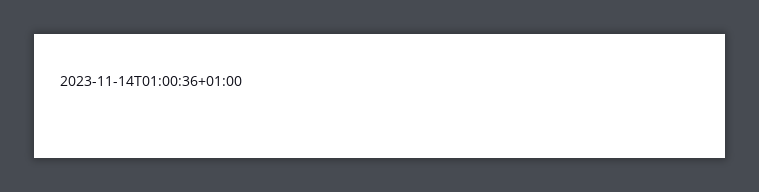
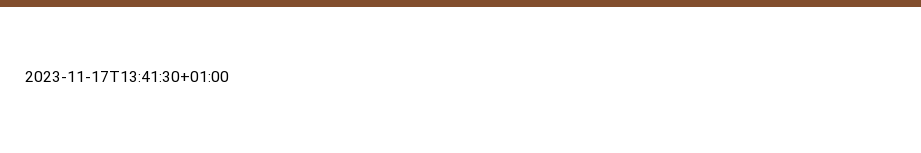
[60,76,242,86] 2023-11-14T01:00:36+01:00 -> [25,71,229,82] 2023-11-17T13:41:30+01:00

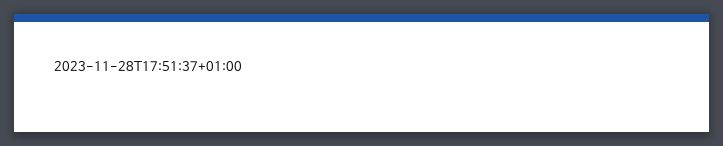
[25,71,229,82] 2023-11-17T13:41:30+01:00 -> [54,61,242,71] 2023-11-28T17:51:37+01:00

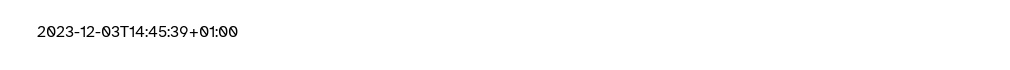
[54,61,242,71] 2023-11-28T17:51:37+01:00 -> [37,26,238,37] 2023-12-03T14:45:39+01:00

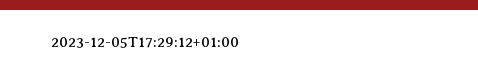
[37,26,238,37] 2023-12-03T14:45:39+01:00 -> [51,37,239,48] 2023-12-05T17:29:12+01:00

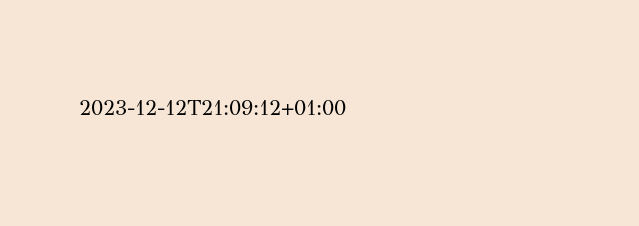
[51,37,239,48] 2023-12-05T17:29:12+01:00 -> [79,100,346,116] 2023-12-12T21:09:12+01:00

